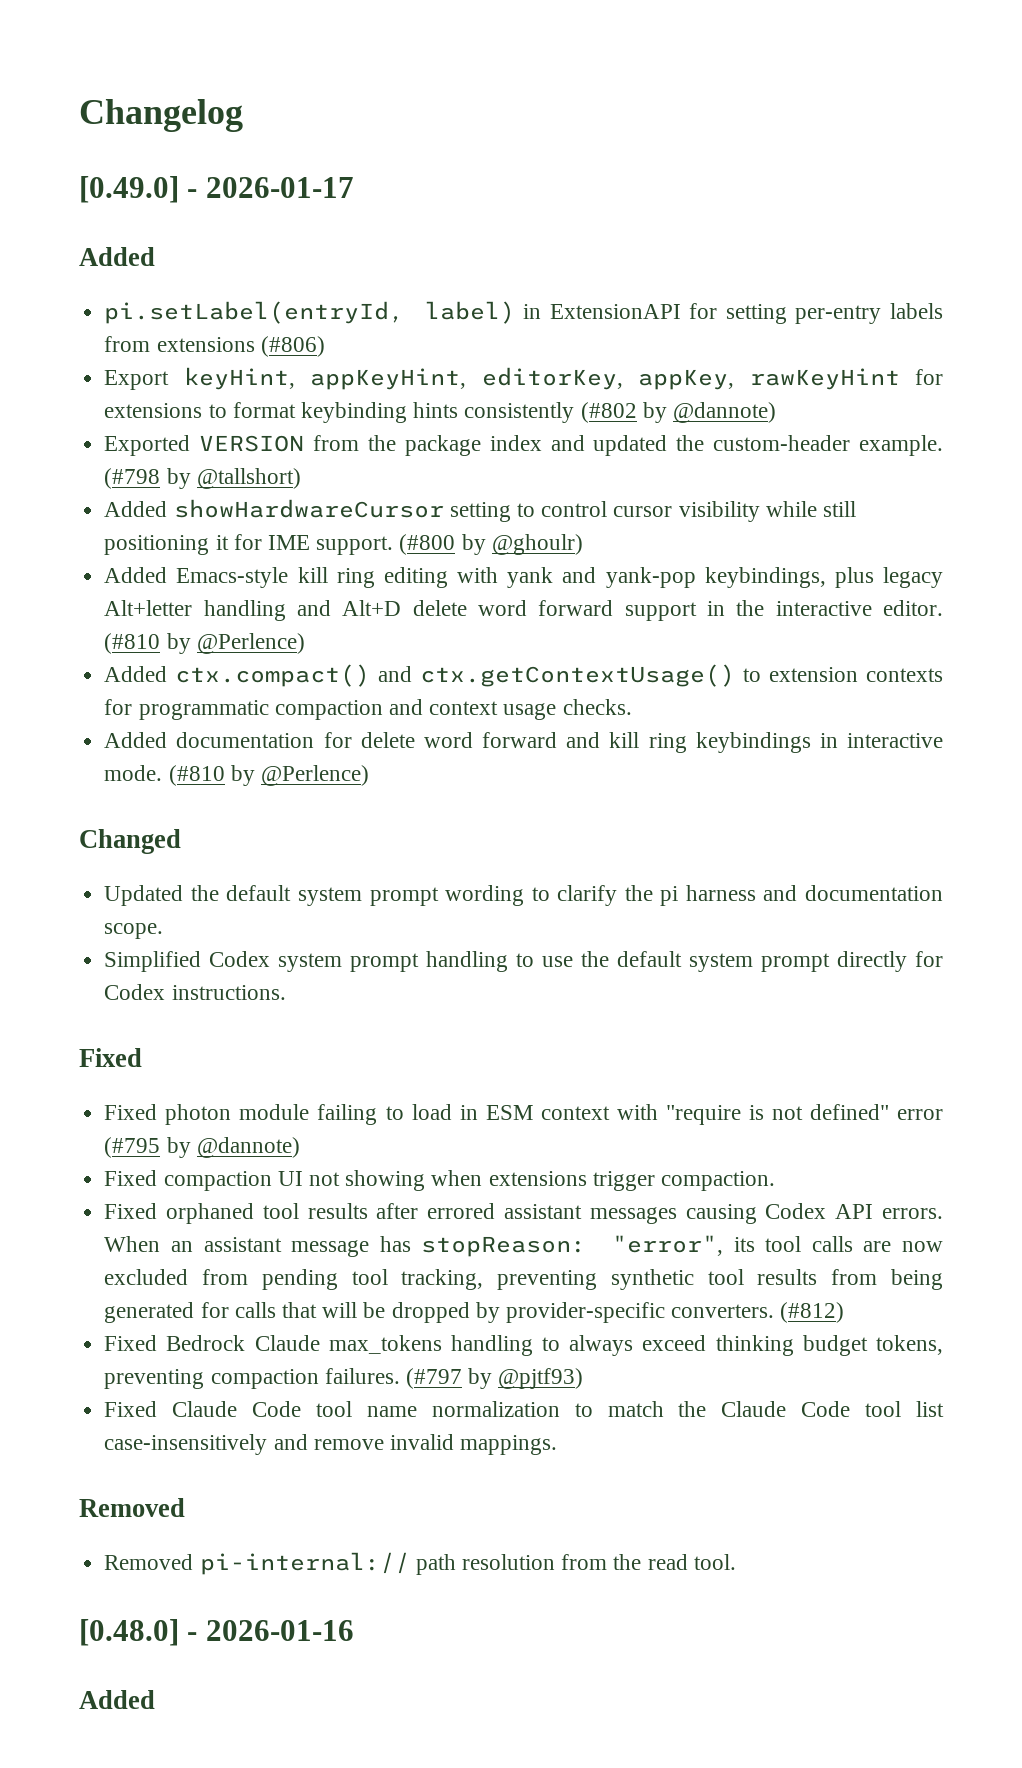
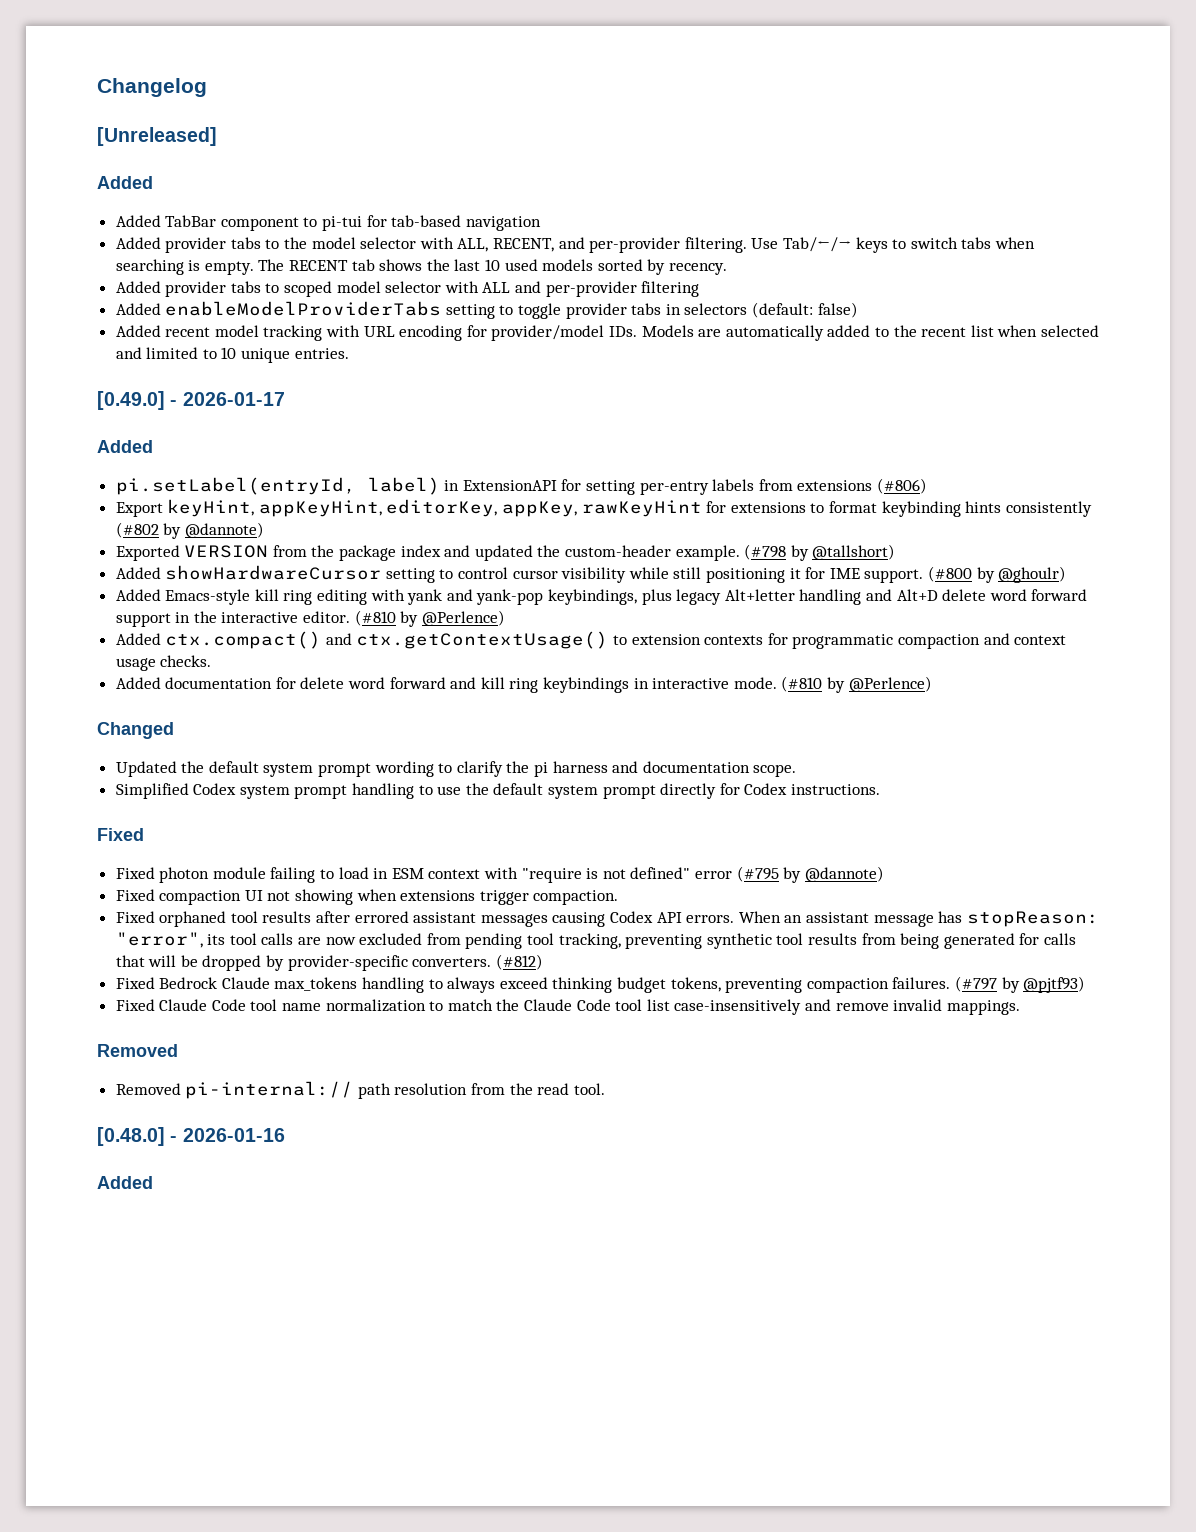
(243, 115) none -> [97,127,217,146] [97,176,153,189] [115,215,541,231] [115,237,1035,253] [115,259,727,275] [115,281,700,297] [115,301,858,319] [115,325,1099,341] [115,347,349,363] // [Unreleased] // Added // Added TabBar component to pi-tui for tab-based navigation // Added provider tabs to the model selector with ALL, RECENT, and per-provider filtering. Use Tab/←/→ keys to switch tabs when searching is empty. The RECENT tab shows the last 10 used models sorted by recency. // Added provider tabs to scoped model selector with ALL and per-provider filtering // Added enableModelProviderTabs setting to toggle provider tabs in selectors (default: false) // Added recent model tracking with URL encoding for provider/model IDs. Models are automatically added to the recent list when selected and limited to 10 unique entries.

